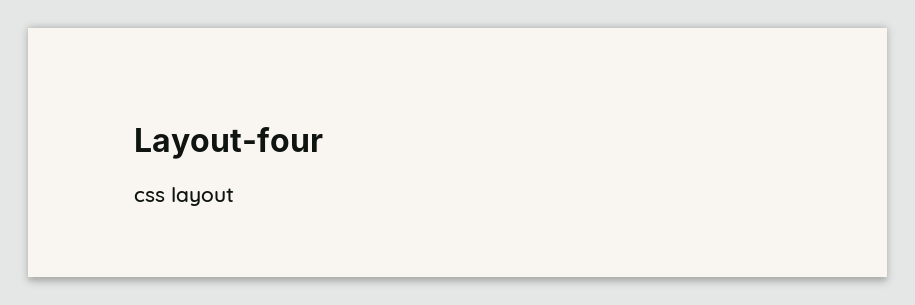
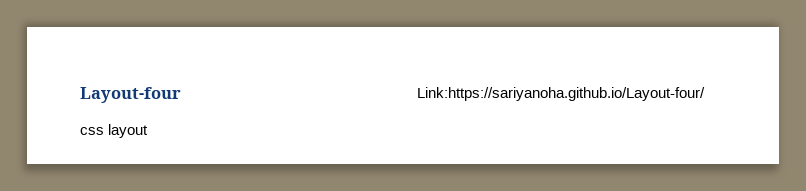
(234, 196) none -> [417,87,705,101] Link:https://sariyanoha.github.io/Layout-four/

